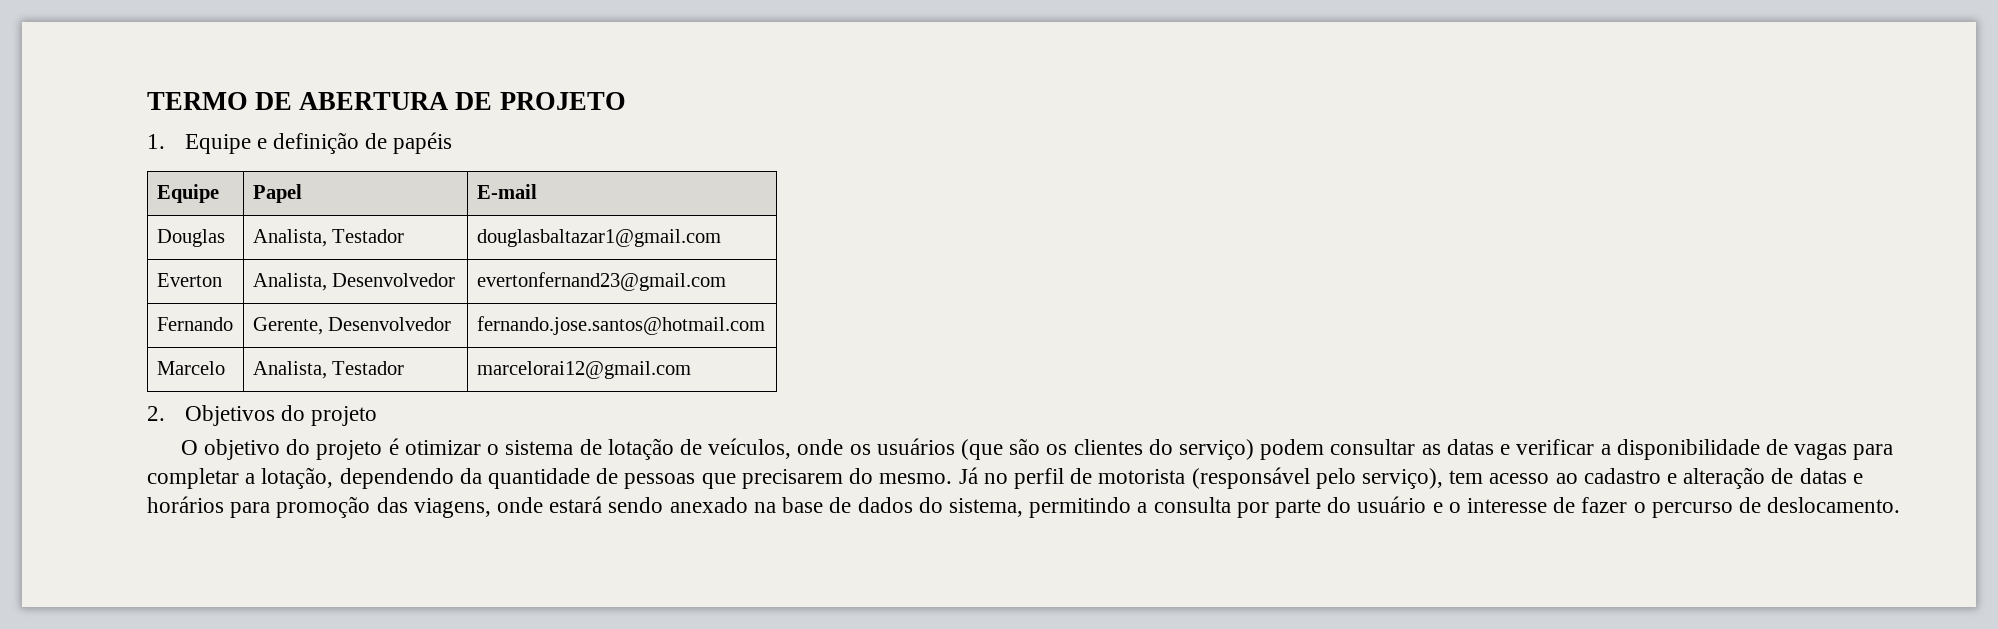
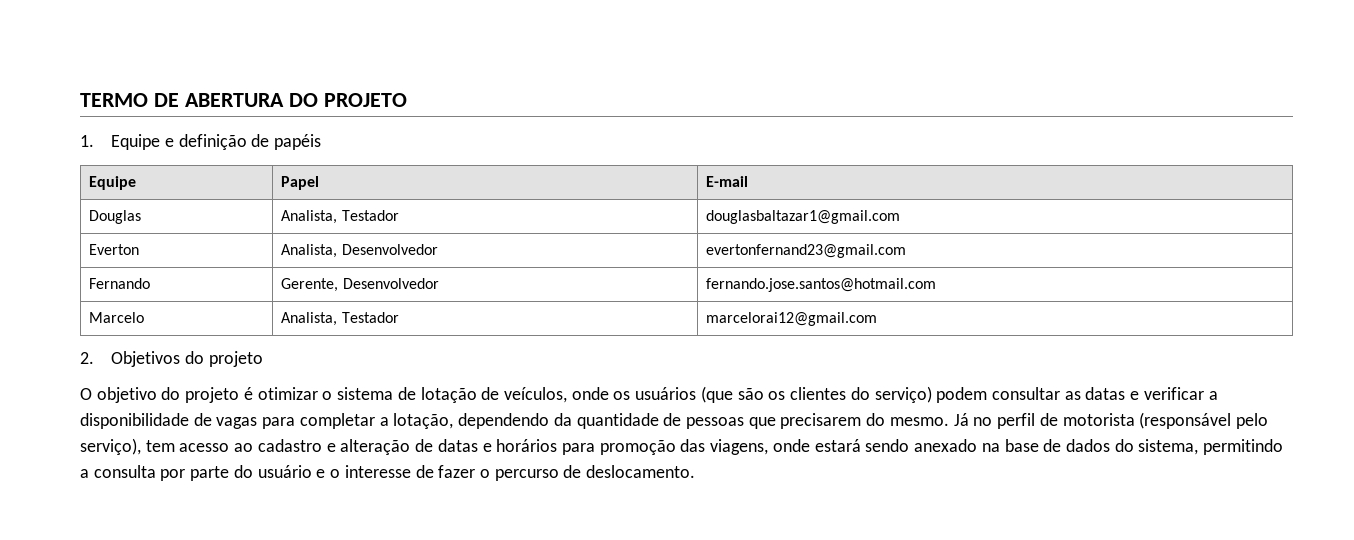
[455,92,493,110] DE -> [288,93,318,107] DO

